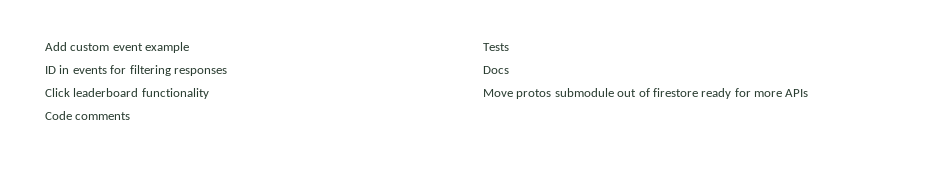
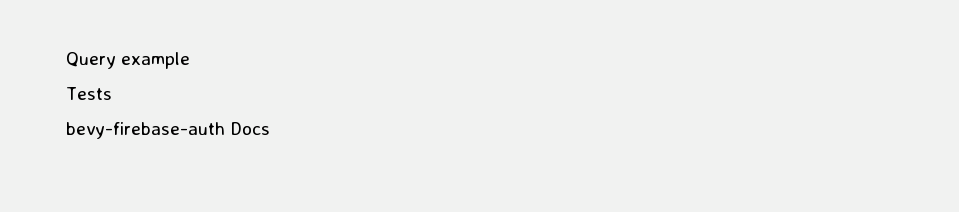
[45,42,190,53] [45,65,227,76] [45,88,209,99] [45,111,131,120] Add custom event example // ID in events for filtering responses // Click leaderboard functionality // Code comments -> [66,52,191,69] Query example
(509, 47) none -> [66,122,225,139] bevy-firebase-auth
[483,88,809,99] // Move protos submodule out of firestore ready for more APIs -> (271, 128) none

